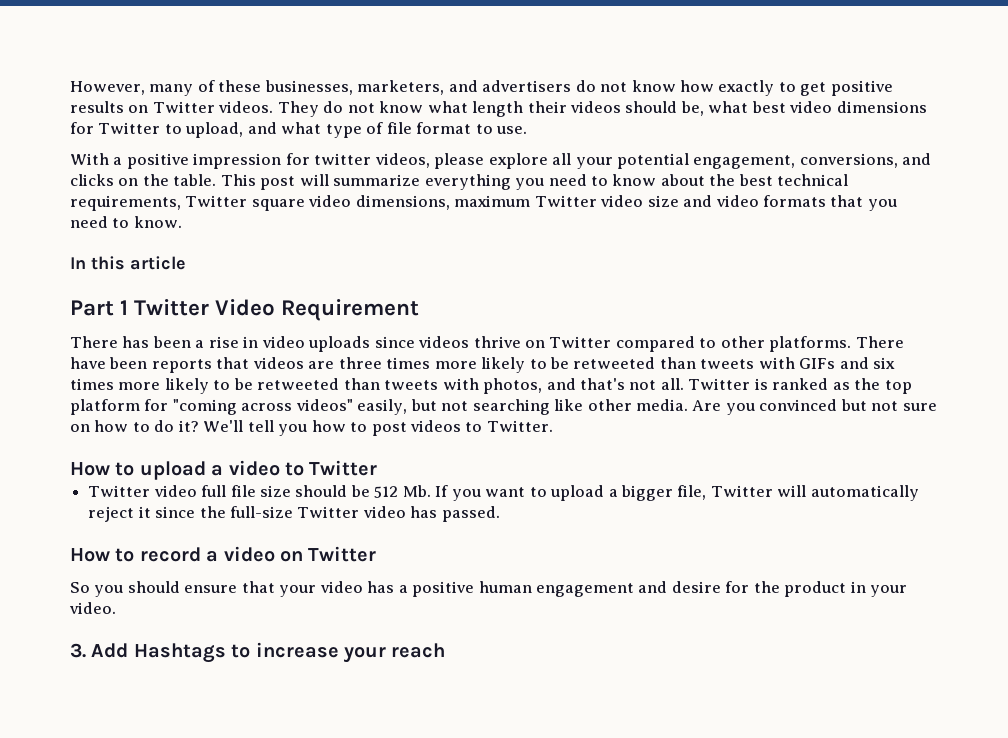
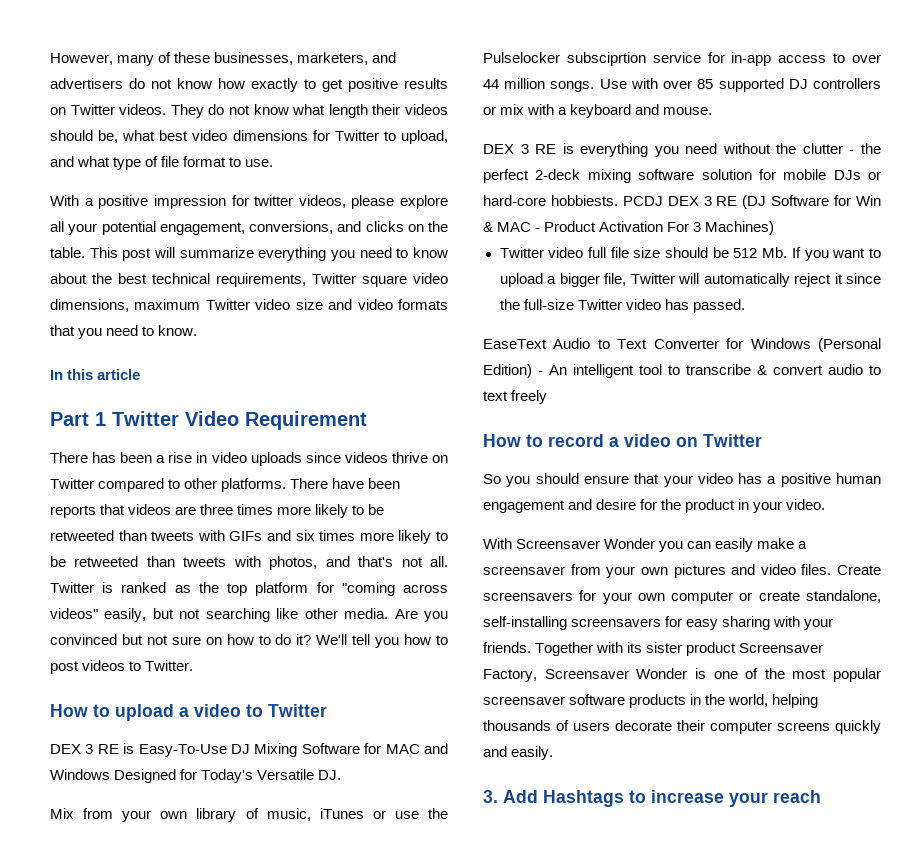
(378, 468) none -> [50,743,448,757] [50,769,342,783] [50,808,449,822] [483,52,882,66] [483,78,881,92] [483,104,713,118] [483,143,881,157] [483,169,881,183] [483,195,881,209] [483,221,775,235] // DEX 3 RE is Easy-To-Use DJ Mixing Software for MAC and Windows Designed for Today's Versatile DJ. // Mix from your own library of music, iTunes or use the Pulselocker subsciprtion service for in-app access to over 44 million songs. Use with over 85 supported DJ controllers or mix with a keyboard and mouse. // DEX 3 RE is everything you need without the clutter - the perfect 2-deck mixing software solution for mobile DJs or hard-core hobbiests. PCDJ DEX 3 RE (DJ Software for Win & MAC - Product Activation For 3 Machines)
(500, 514) none -> [483,338,882,352] [483,364,881,378] [483,390,548,404] // EaseText Audio to Text Converter for Windows (Personal Edition) - An intelligent tool to transcribe & convert audio to text freely
(116, 608) none -> [483,538,808,552] [483,564,881,578] [483,590,881,604] [483,616,834,630] [483,642,824,656] [483,668,881,682] [483,694,819,708] [483,720,881,734] [483,746,554,760] // With Screensaver Wonder you can easily make a screensaver from your own pictures and video files. Create screensavers for your own computer or create standalone, self-installing screensavers for easy sharing with your friends. Together with its sister product Screensaver Factory, Screensaver Wonder is one of the most popular screensaver software products in the world, helping thousands of users decorate their computer screens quickly and easily.

